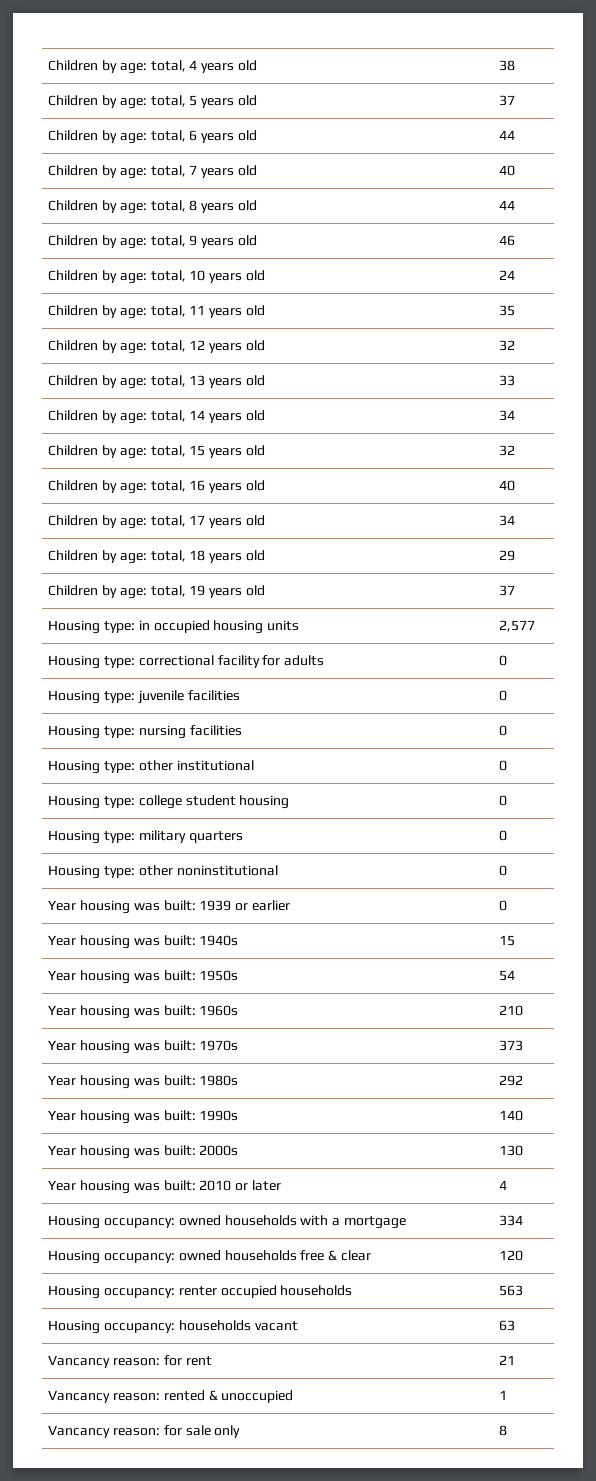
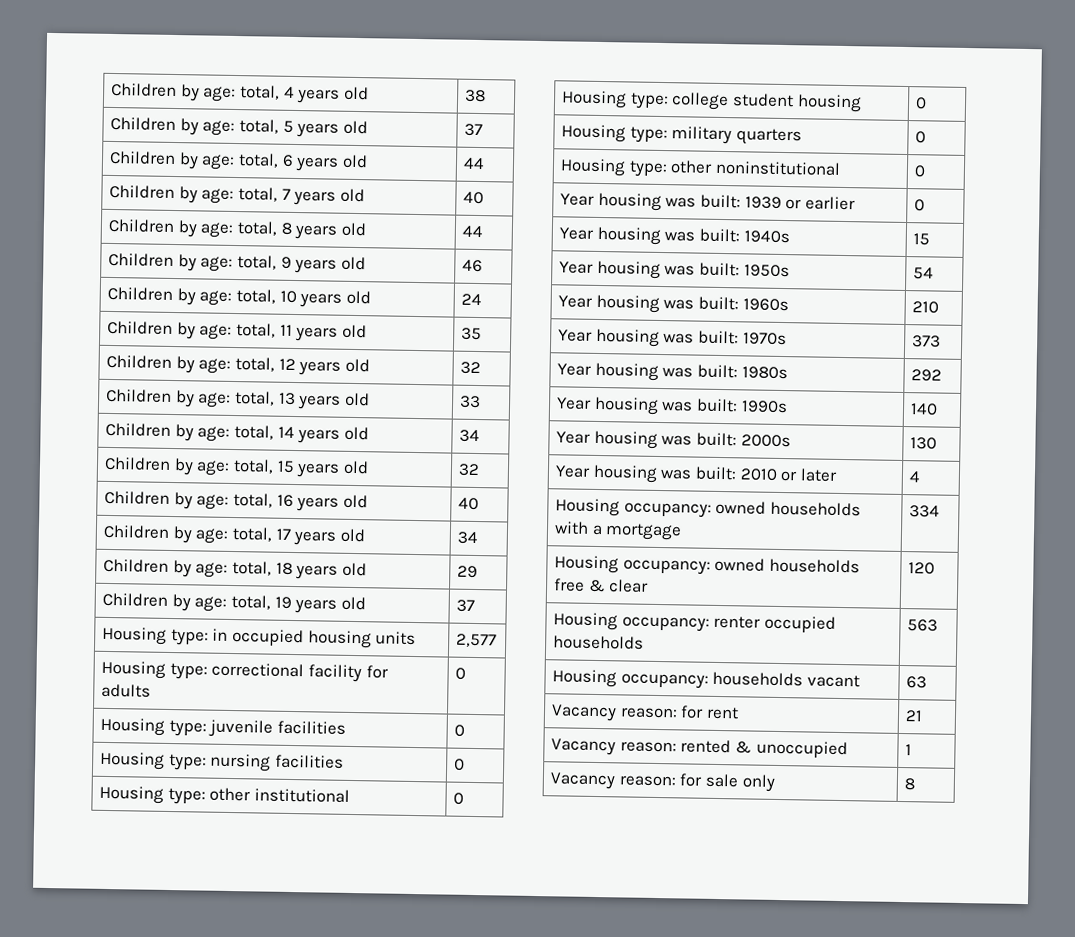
[48,1355,111,1368] Vancancy -> [551,704,618,722] Vacancy
[48,1390,111,1403] Vancancy -> [551,738,617,756] Vacancy
[48,1425,111,1438] Vancancy -> [550,772,617,790] Vacancy

